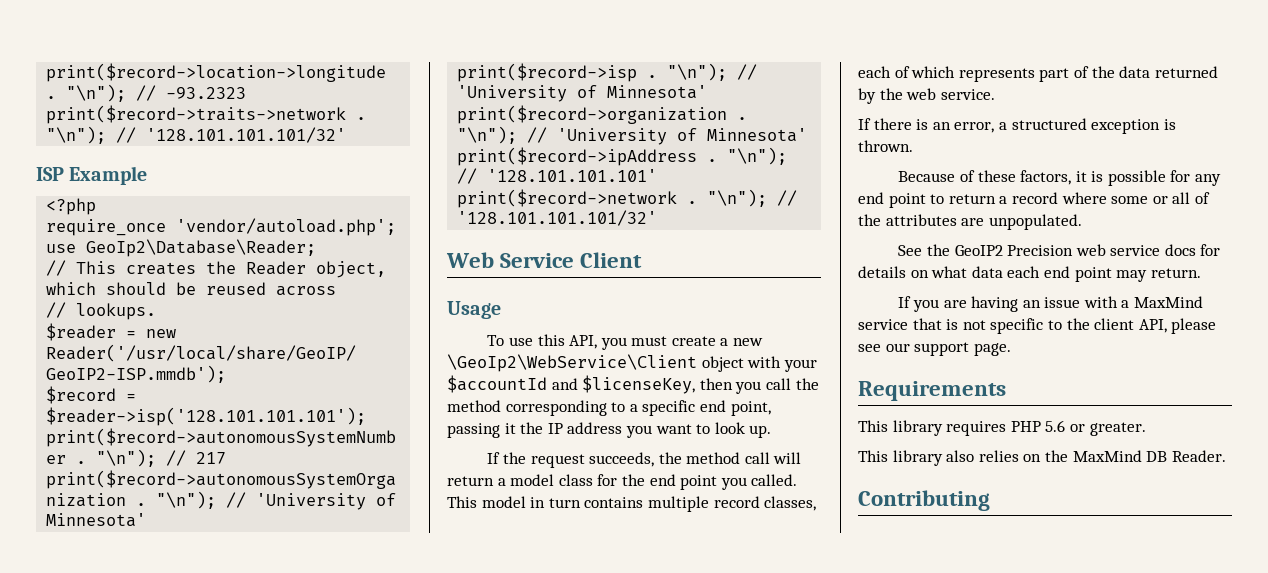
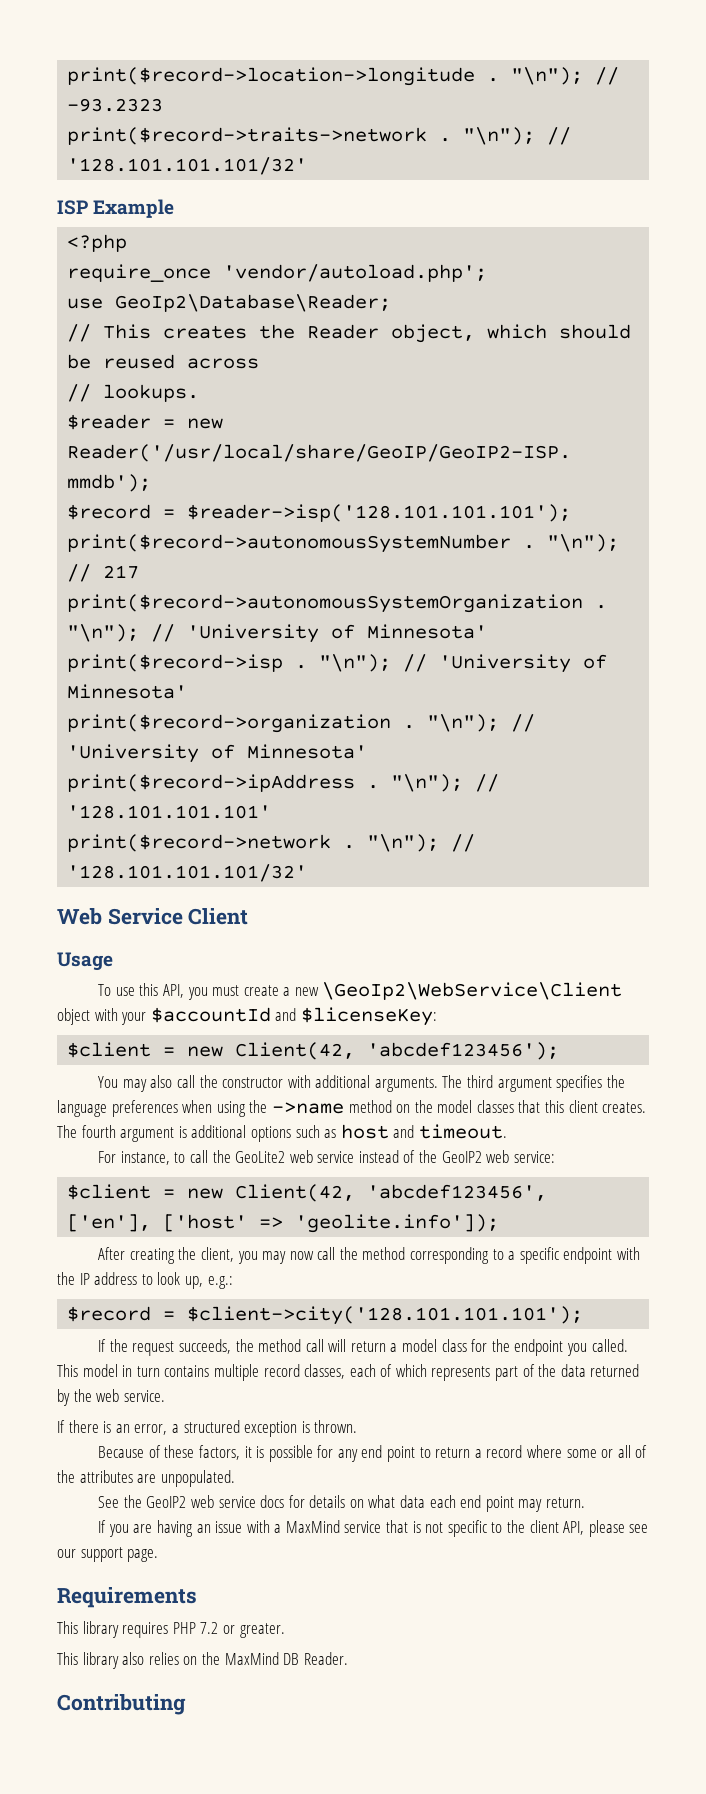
[582,375,762,394] $licenseKey, then you -> [300,1007,437,1026] [67,1042,560,1060] [98,1075,625,1092] [57,1100,647,1117] [57,1124,507,1142] [98,1150,555,1165] [67,1184,548,1202] [67,1214,500,1233] [98,1247,314,1264] $licenseKey: // $client = new Client(42, 'abcdef123456'); // You may also call the constructor with additional arguments. The third argument specifies the language preferences when using the ->name method on the model classes that this client creates. The fourth argument is additional options such as host and timeout. // For instance, to call the GeoLite2 web service instead of the GeoIP2 web service: // $client = new Client(42, 'abcdef123456', ['en'], ['host' => 'geolite.info']); // After creating the client, you may now
[699,400,771,416] [447,422,772,438] end point, passing it the IP address you want to look up. -> [563,1247,641,1264] [57,1272,233,1289] [67,1306,584,1325] endpoint with the IP address to look up, e.g.: // $record = $client->city('128.101.101.101');
[649,474,718,490] end point -> [514,1339,564,1356] endpoint
[1007,245,1074,256] Precision -> (187, 1502) none
[1045,420,1066,432] 5.6 -> [200,1622,219,1634] 7.2

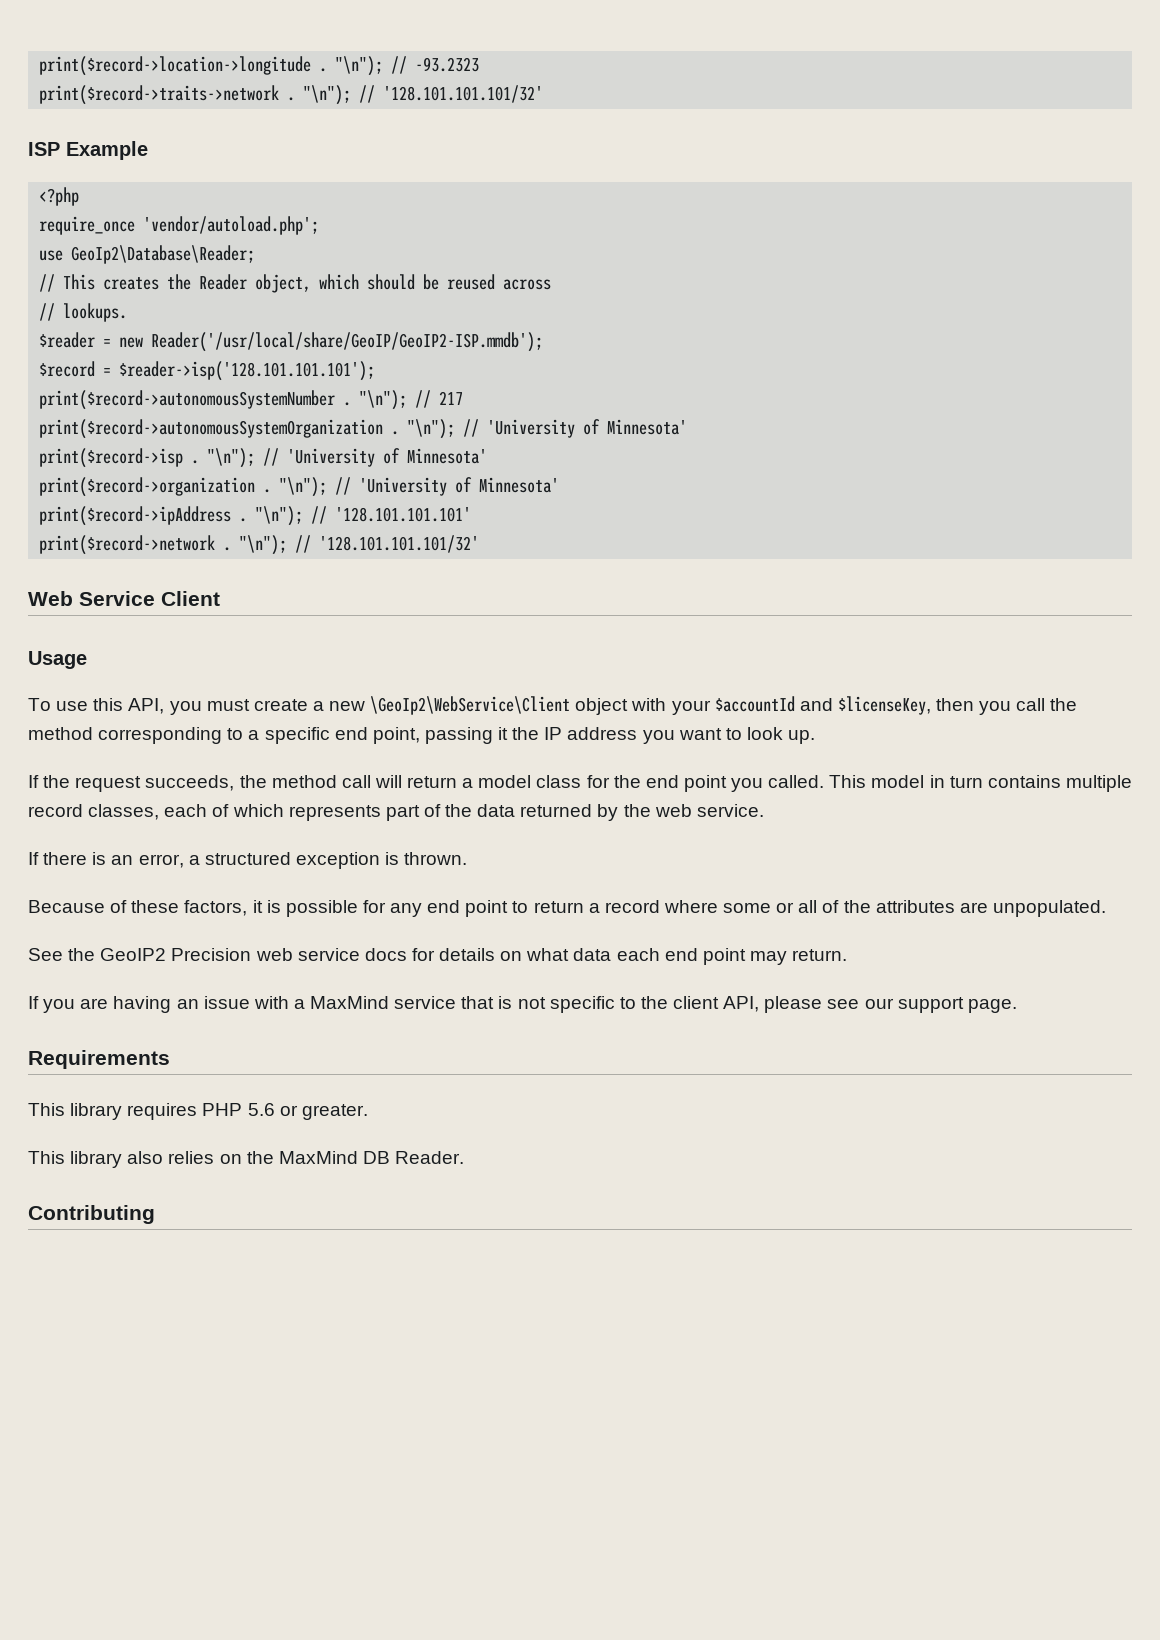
[300,1007,437,1026] [67,1042,560,1060] [98,1075,625,1092] [57,1100,647,1117] [57,1124,507,1142] [98,1150,555,1165] [67,1184,548,1202] [67,1214,500,1233] [98,1247,314,1264] $licenseKey: // $client = new Client(42, 'abcdef123456'); // You may also call the constructor with additional arguments. The third argument specifies the language preferences when using the ->name method on the model classes that this client creates. The fourth argument is additional options such as host and timeout. // For instance, to call the GeoLite2 web service instead of the GeoIP2 web service: // $client = new Client(42, 'abcdef123456', ['en'], ['host' => 'geolite.info']); // After creating the client, you may now -> [837,696,1012,715] $licenseKey, then you
[563,1247,641,1264] [57,1272,233,1289] [67,1306,584,1325] endpoint with the IP address to look up, e.g.: // $record = $client->city('128.101.101.101'); -> [334,727,816,744] end point, passing it the IP address you want to look up.
[514,1339,564,1356] endpoint -> [645,775,727,792] end point
(187, 1502) none -> [171,948,252,961] Precision
[200,1622,219,1634] 7.2 -> [247,1103,275,1116] 5.6

